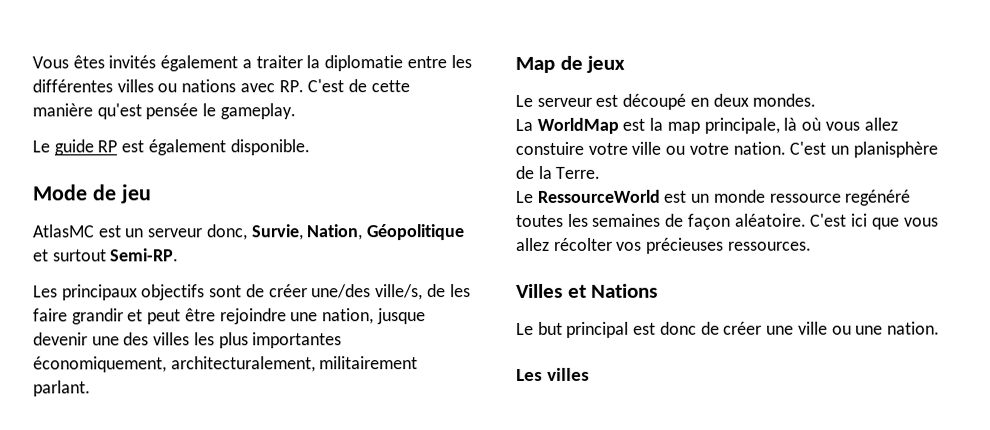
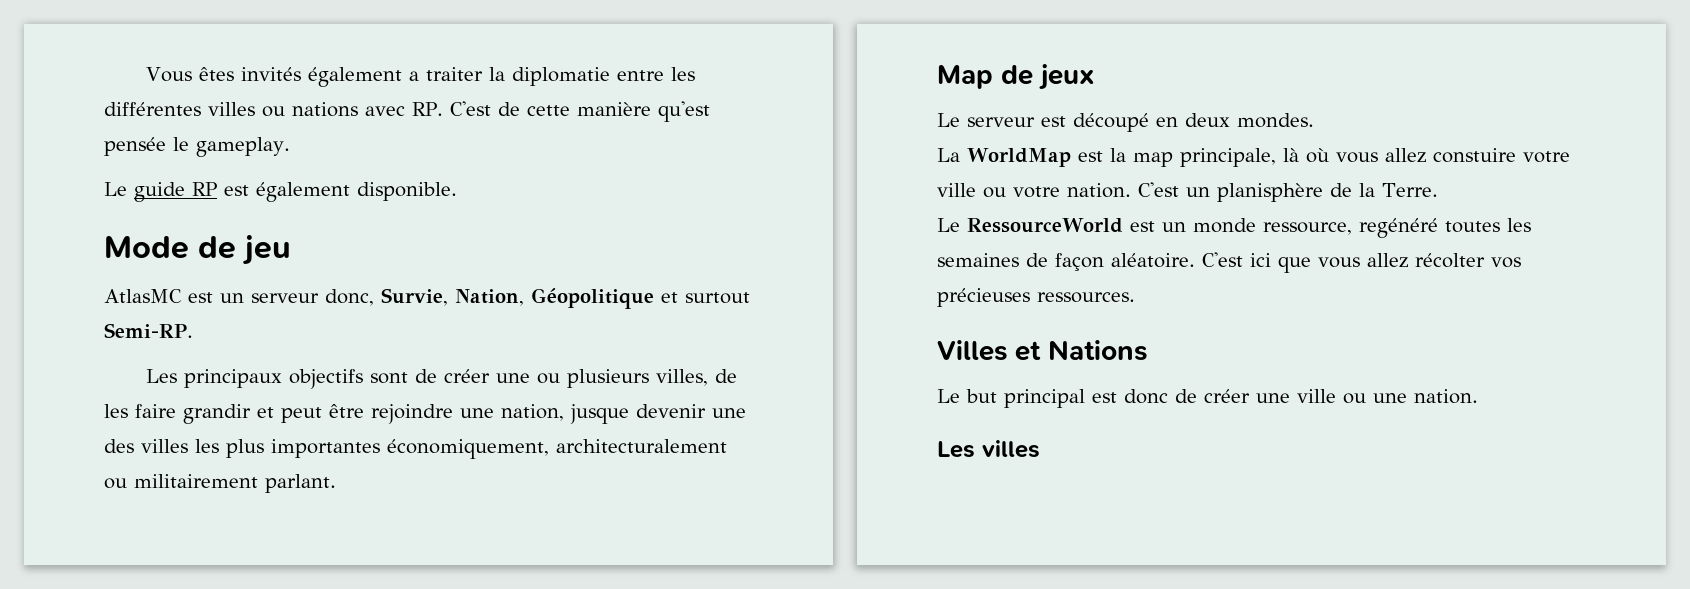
[311,284,424,301] une/des ville/s, -> [495,369,708,388] une ou plusieurs villes,
[170,356,316,373] architecturalement, -> [556,439,727,453] [104,478,127,489] architecturalement ou
[768,193,841,203] ressource -> [1262,222,1352,235] ressource,

